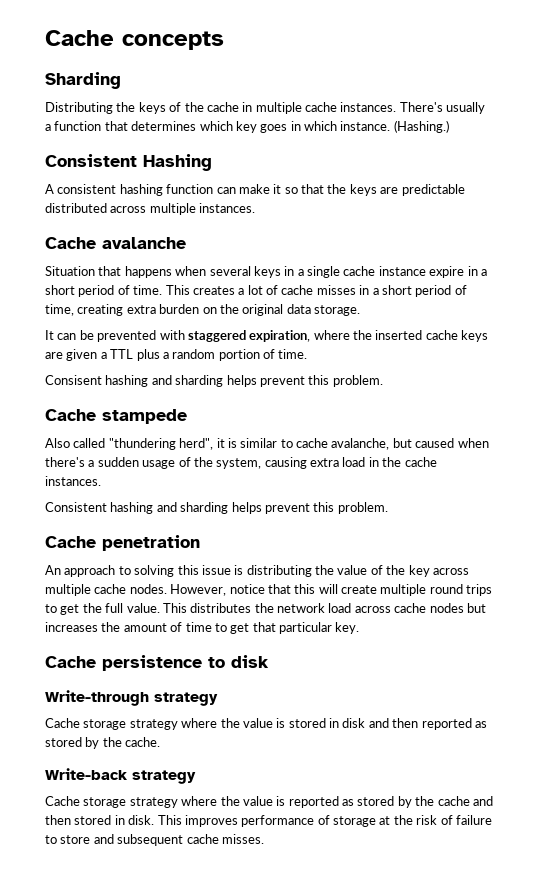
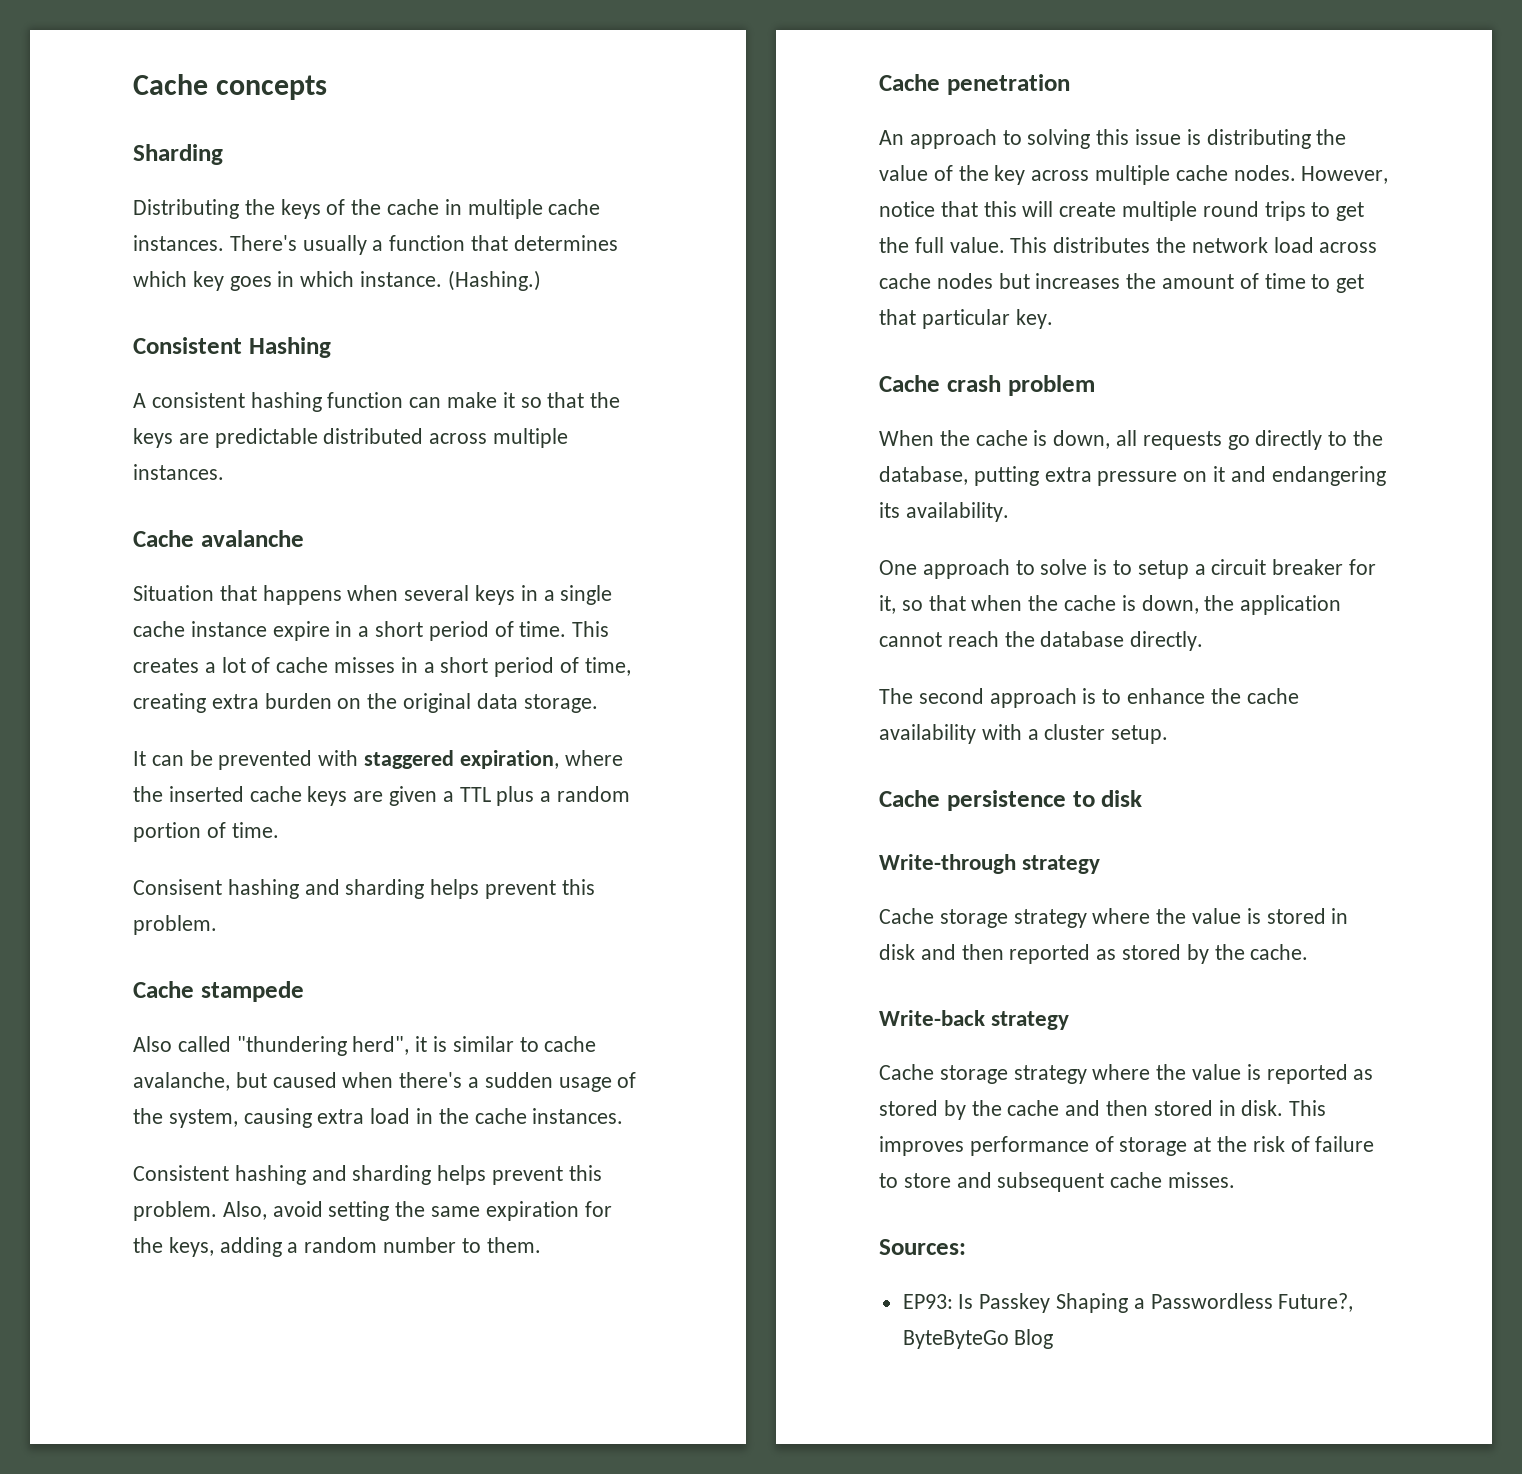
(388, 508) none -> [222,1201,612,1221] [133,1237,541,1257] Also, avoid setting the same expiration for the keys, adding a random number to them.
(360, 628) none -> [879,375,1095,396] [879,430,1384,450] [879,466,1386,486] [879,502,1009,522] [879,559,1377,579] [879,595,1342,615] [879,631,1204,651] [879,688,1299,708] [879,724,1169,744] // Cache crash problem // When the cache is down, all requests go directly to the database, putting extra pressure on it and endangering its availability. // One approach to solve is to setup a circuit breaker for it, so that when the cache is down, the application cannot reach the database directly. // The second approach is to enhance the cache availability with a cluster setup.
(264, 839) none -> [879,1239,966,1255] [902,1293,1354,1313] [902,1329,1054,1349] // Sources: // EP93: Is Passkey Shaping a Passwordless Future?, ByteByteGo Blog

